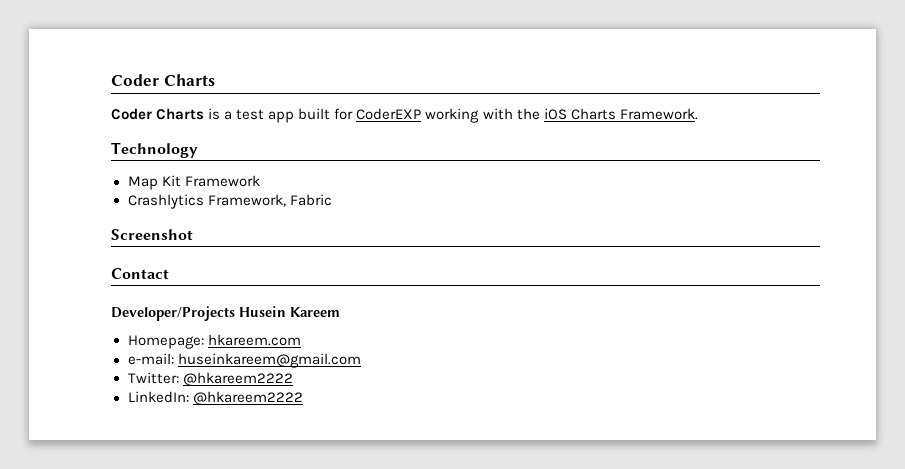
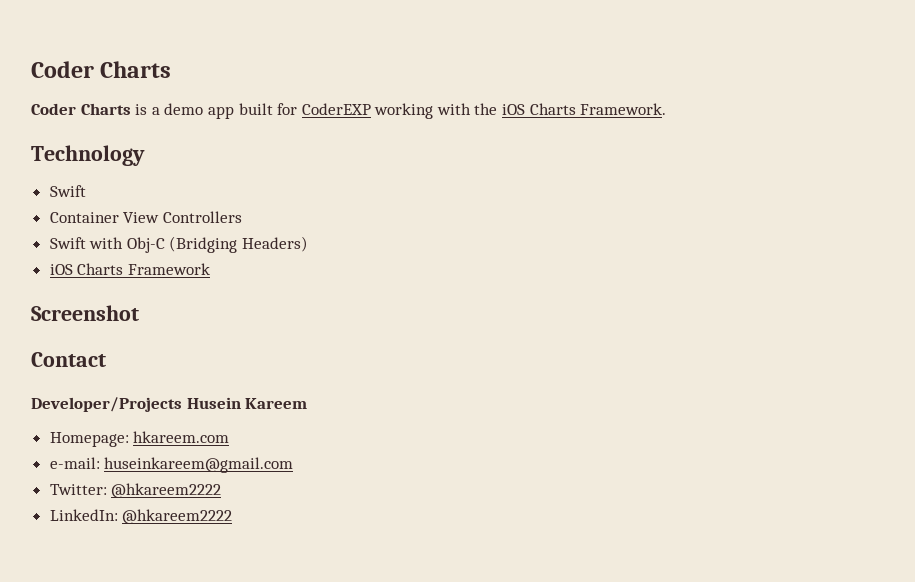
[236,109,265,120] test -> [164,103,204,115] demo
[127,175,260,190] [127,194,332,209] Map Kit Framework // Crashlytics Framework, Fabric -> [49,185,86,197] [49,211,242,223] [49,236,309,253] [49,263,210,275] Swift // Container View Controllers // Swift with Obj-C (Bridging Headers) // iOS Charts Framework

